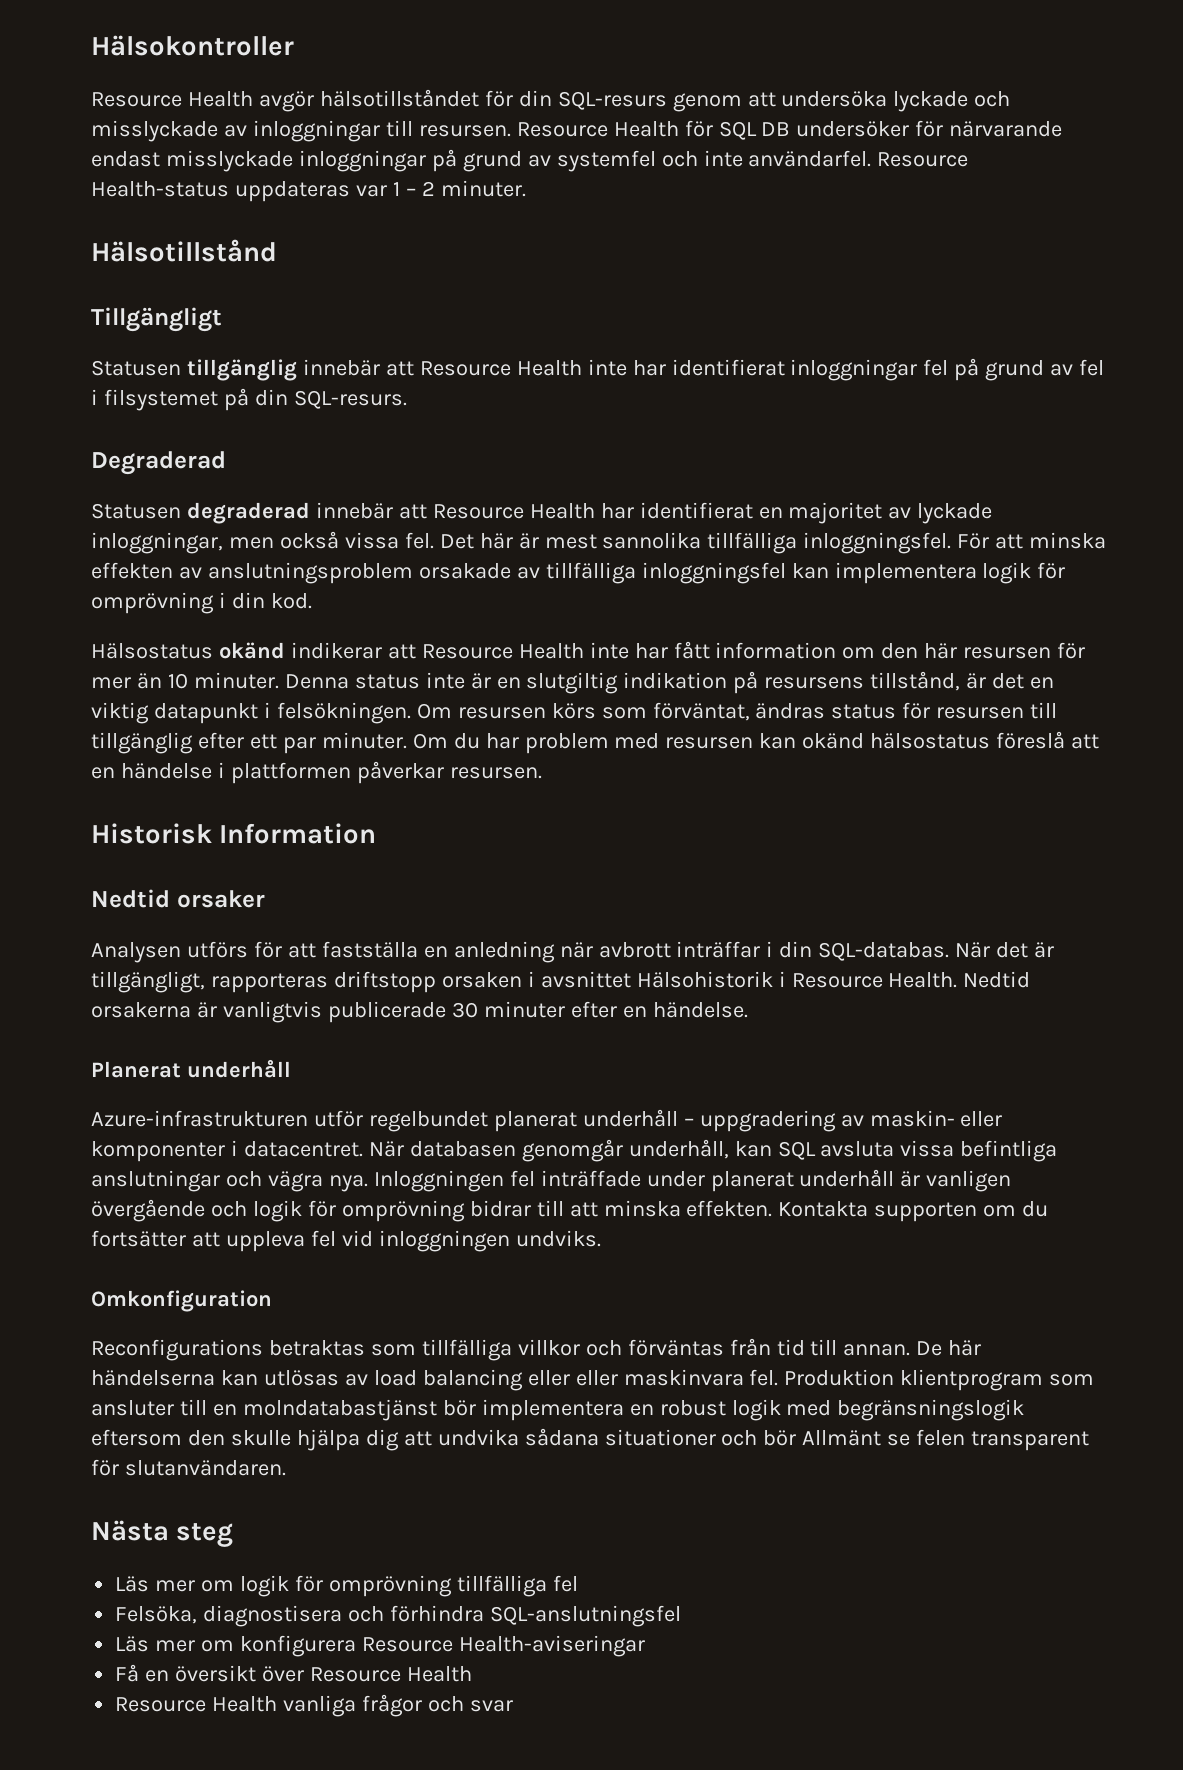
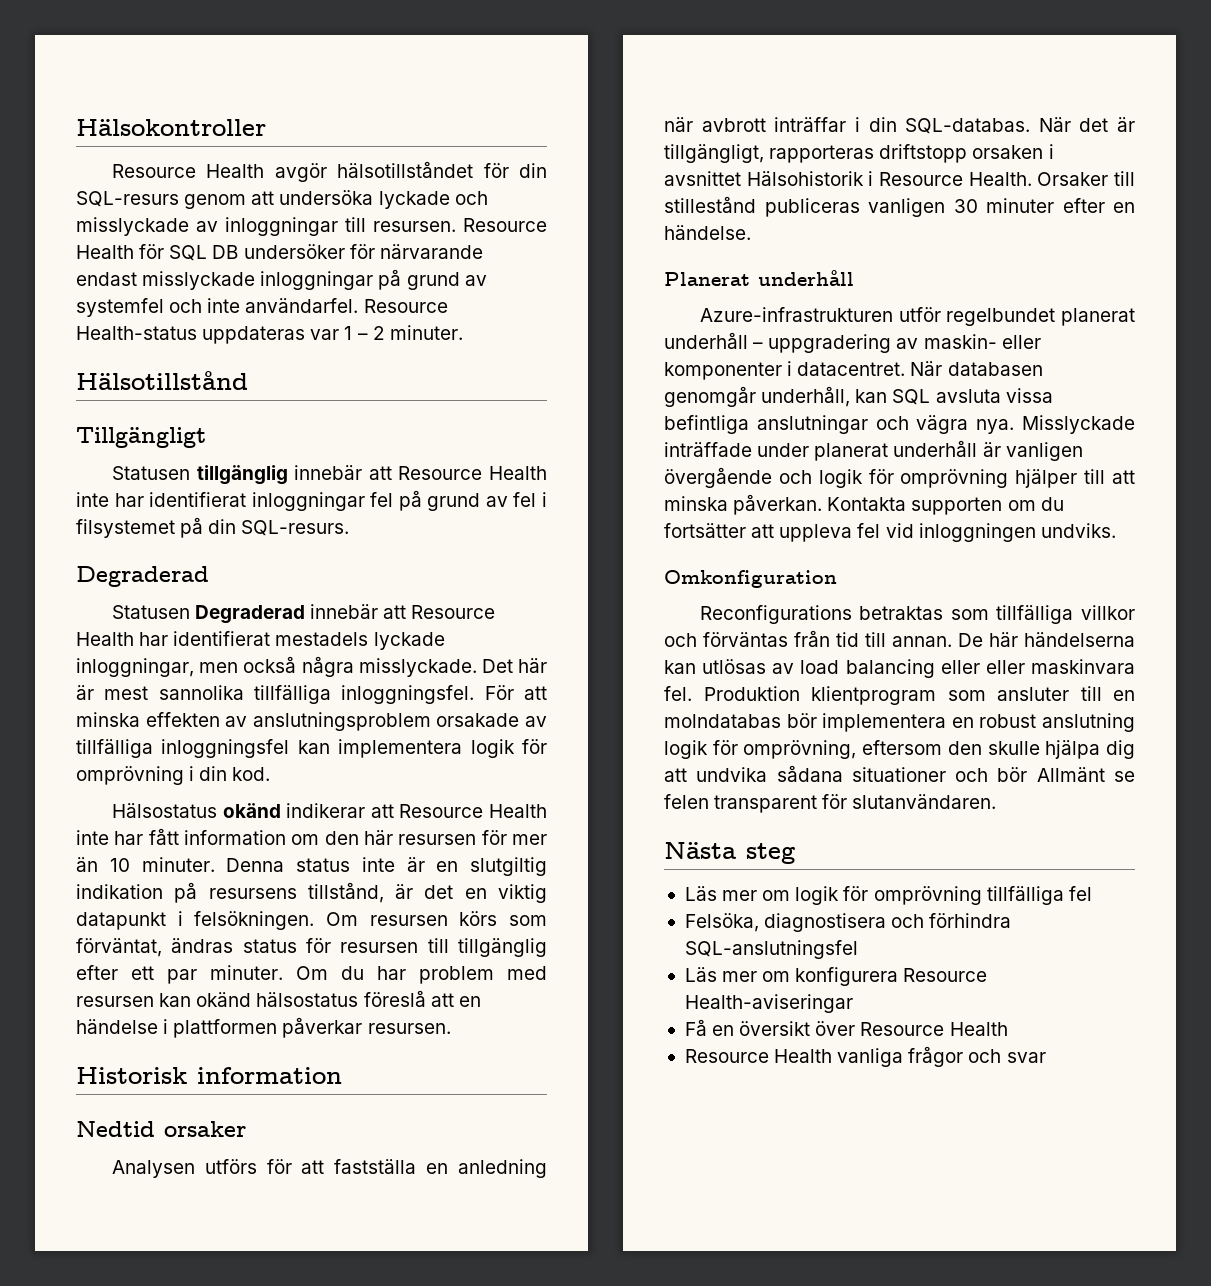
[186,502,310,524] degraderad -> [195,605,306,624] Degraderad
[758,502,912,524] en majoritet av -> [275,632,369,646] mestadels
[344,532,434,549] vissa fel. -> [301,656,477,677] några misslyckade.
[219,823,377,844] Information -> [197,1067,342,1084] information
[963,971,1031,988] [91,1001,446,1023] Nedtid orsakerna är vanligtvis publicerade -> [1037,171,1135,186] [664,196,945,217] Orsaker till stillestånd publiceras vanligen
[373,1170,535,1192] Inloggningen fel -> [1022,415,1135,434] Misslyckade
[469,1200,531,1217] bidrar -> [1015,469,1078,488] hjälper
[686,1200,773,1217] effekten. -> [733,494,823,515] påverkan.
[242,1399,437,1421] molndatabastjänst -> [664,714,781,728] molndatabas
[731,1399,1025,1421] logik med begränsningslogik -> [1042,713,1135,732] [664,740,857,759] anslutning logik för omprövning,

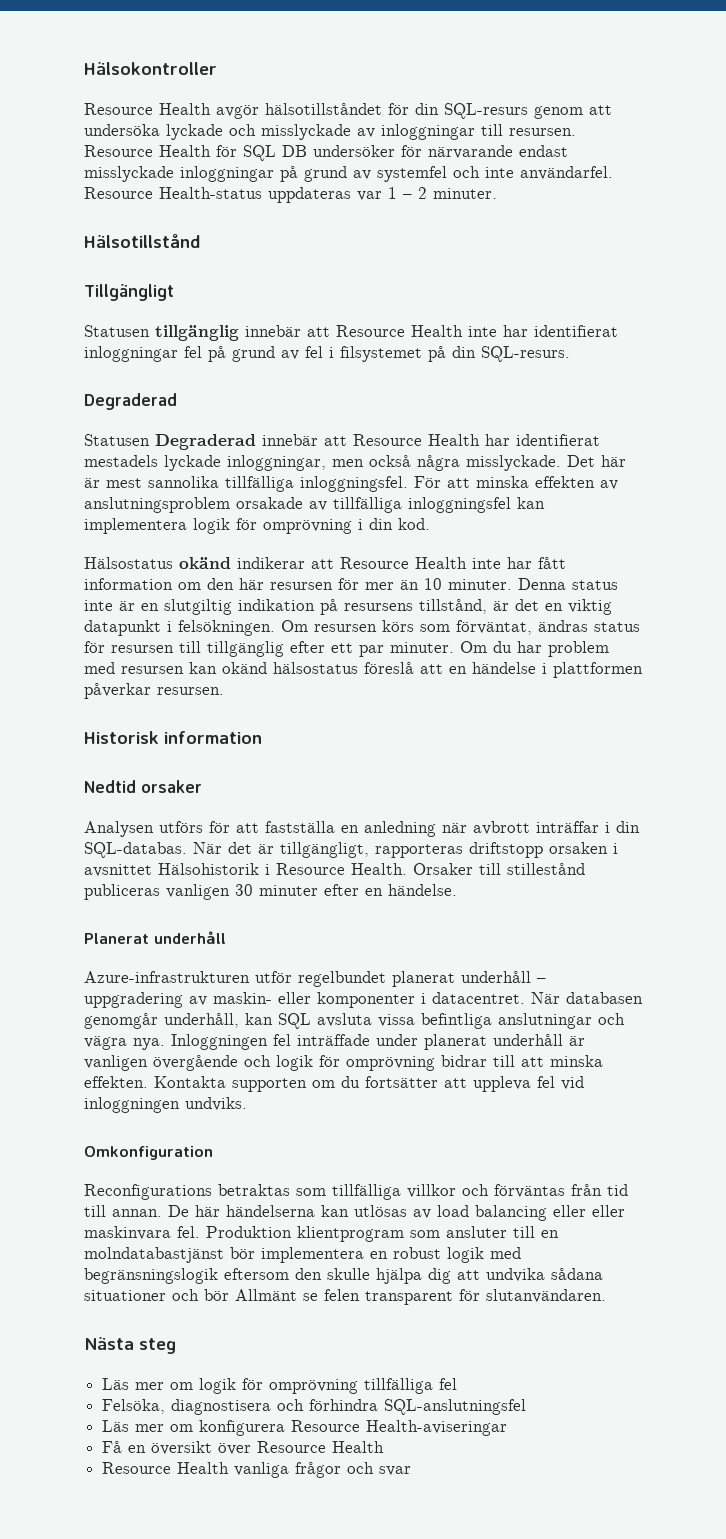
[1022,415,1135,434] Misslyckade -> [171,1034,291,1050] Inloggningen fel
[1015,469,1078,488] hjälper -> [441,1055,487,1067] bidrar
[733,494,823,515] påverkan. -> [84,1076,148,1088] effekten.
[664,714,781,728] molndatabas -> [84,1247,224,1263] molndatabastjänst
[1042,713,1135,732] [664,740,857,759] anslutning logik för omprövning, -> [447,1247,521,1263] [84,1268,218,1284] logik med begränsningslogik

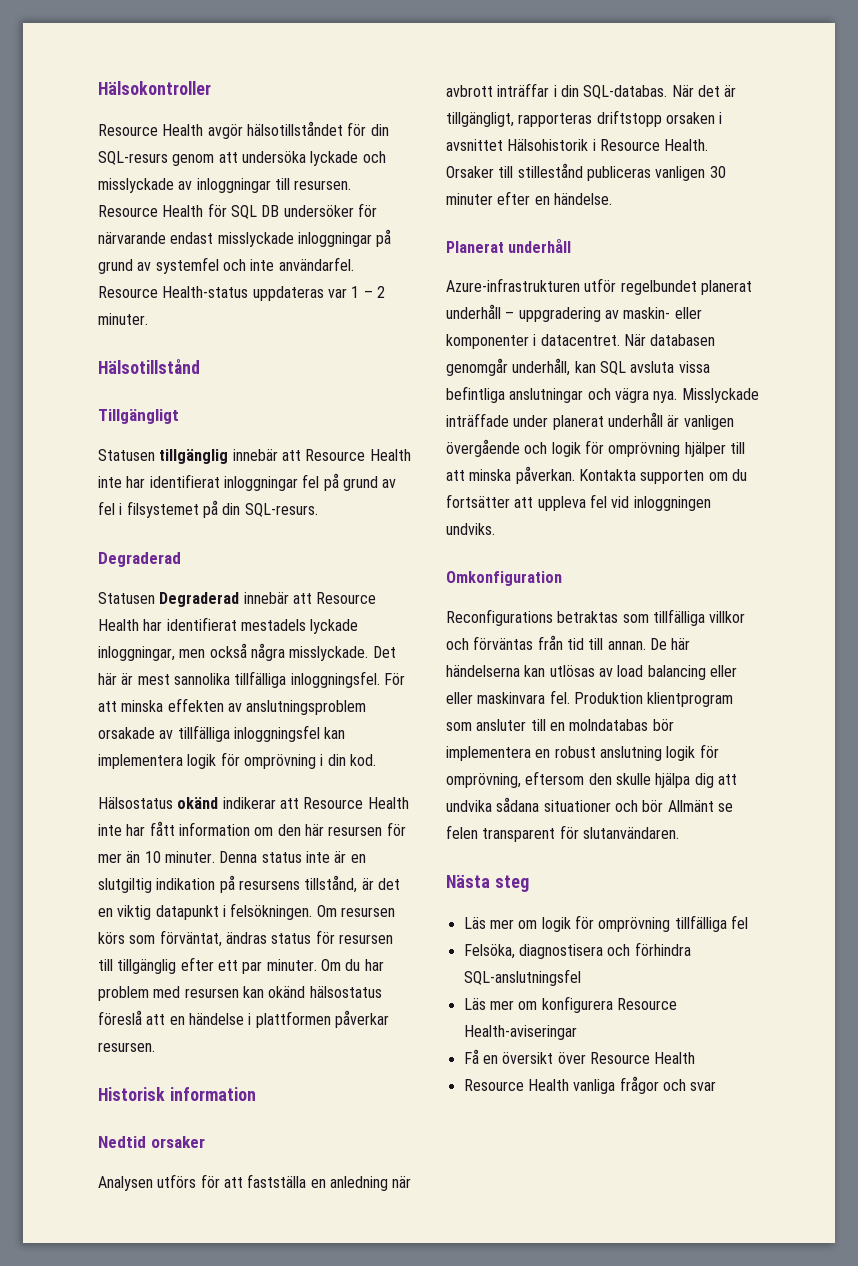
[171,1034,291,1050] Inloggningen fel -> [681,388,759,403] Misslyckade
[441,1055,487,1067] bidrar -> [684,442,726,457] hjälper
[84,1076,148,1088] effekten. -> [515,466,575,484] påverkan.
[84,1247,224,1263] molndatabastjänst -> [569,719,649,731] molndatabas
[447,1247,521,1263] [84,1268,218,1284] logik med begränsningslogik -> [599,744,719,761] [446,773,521,788] anslutning logik för omprövning,

